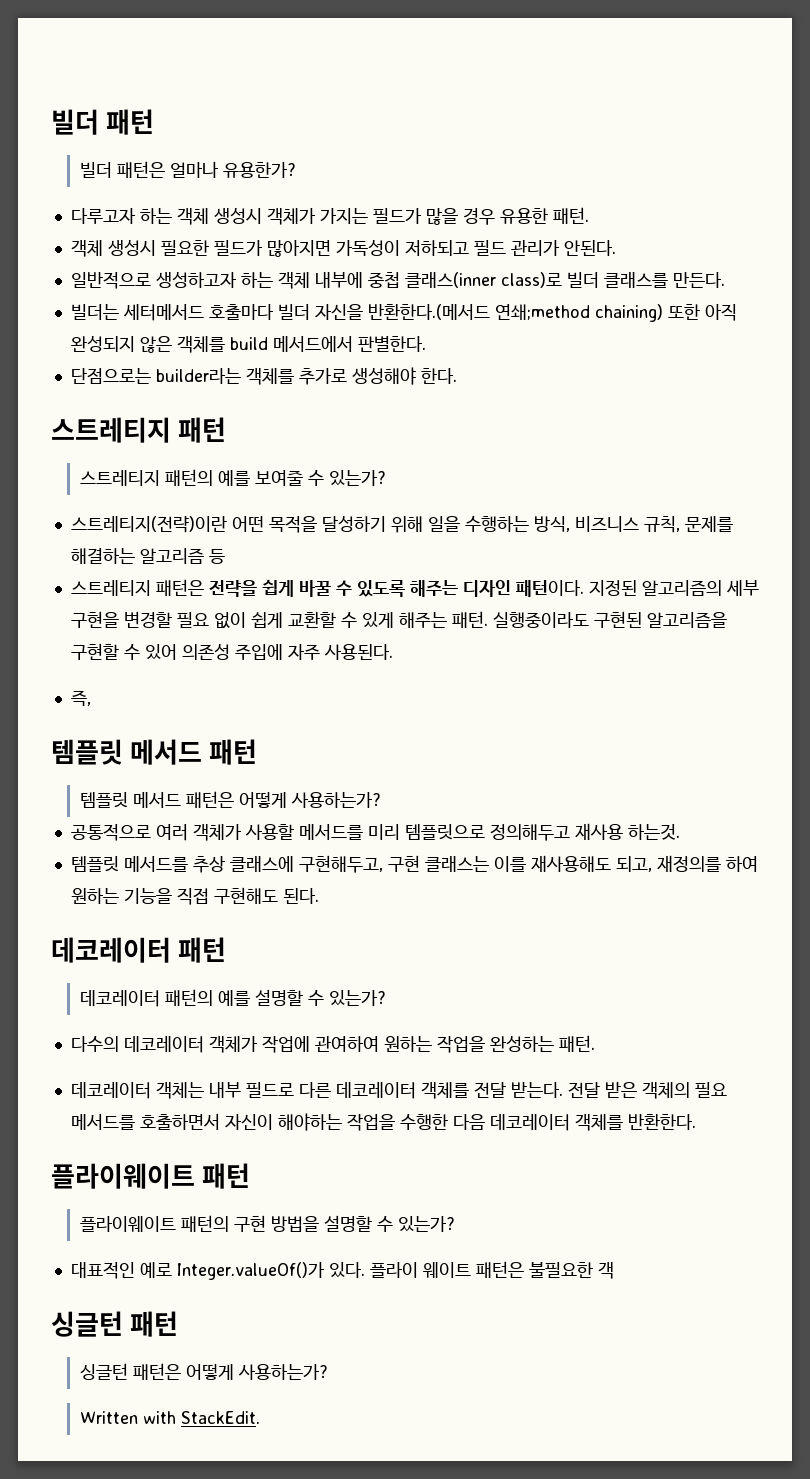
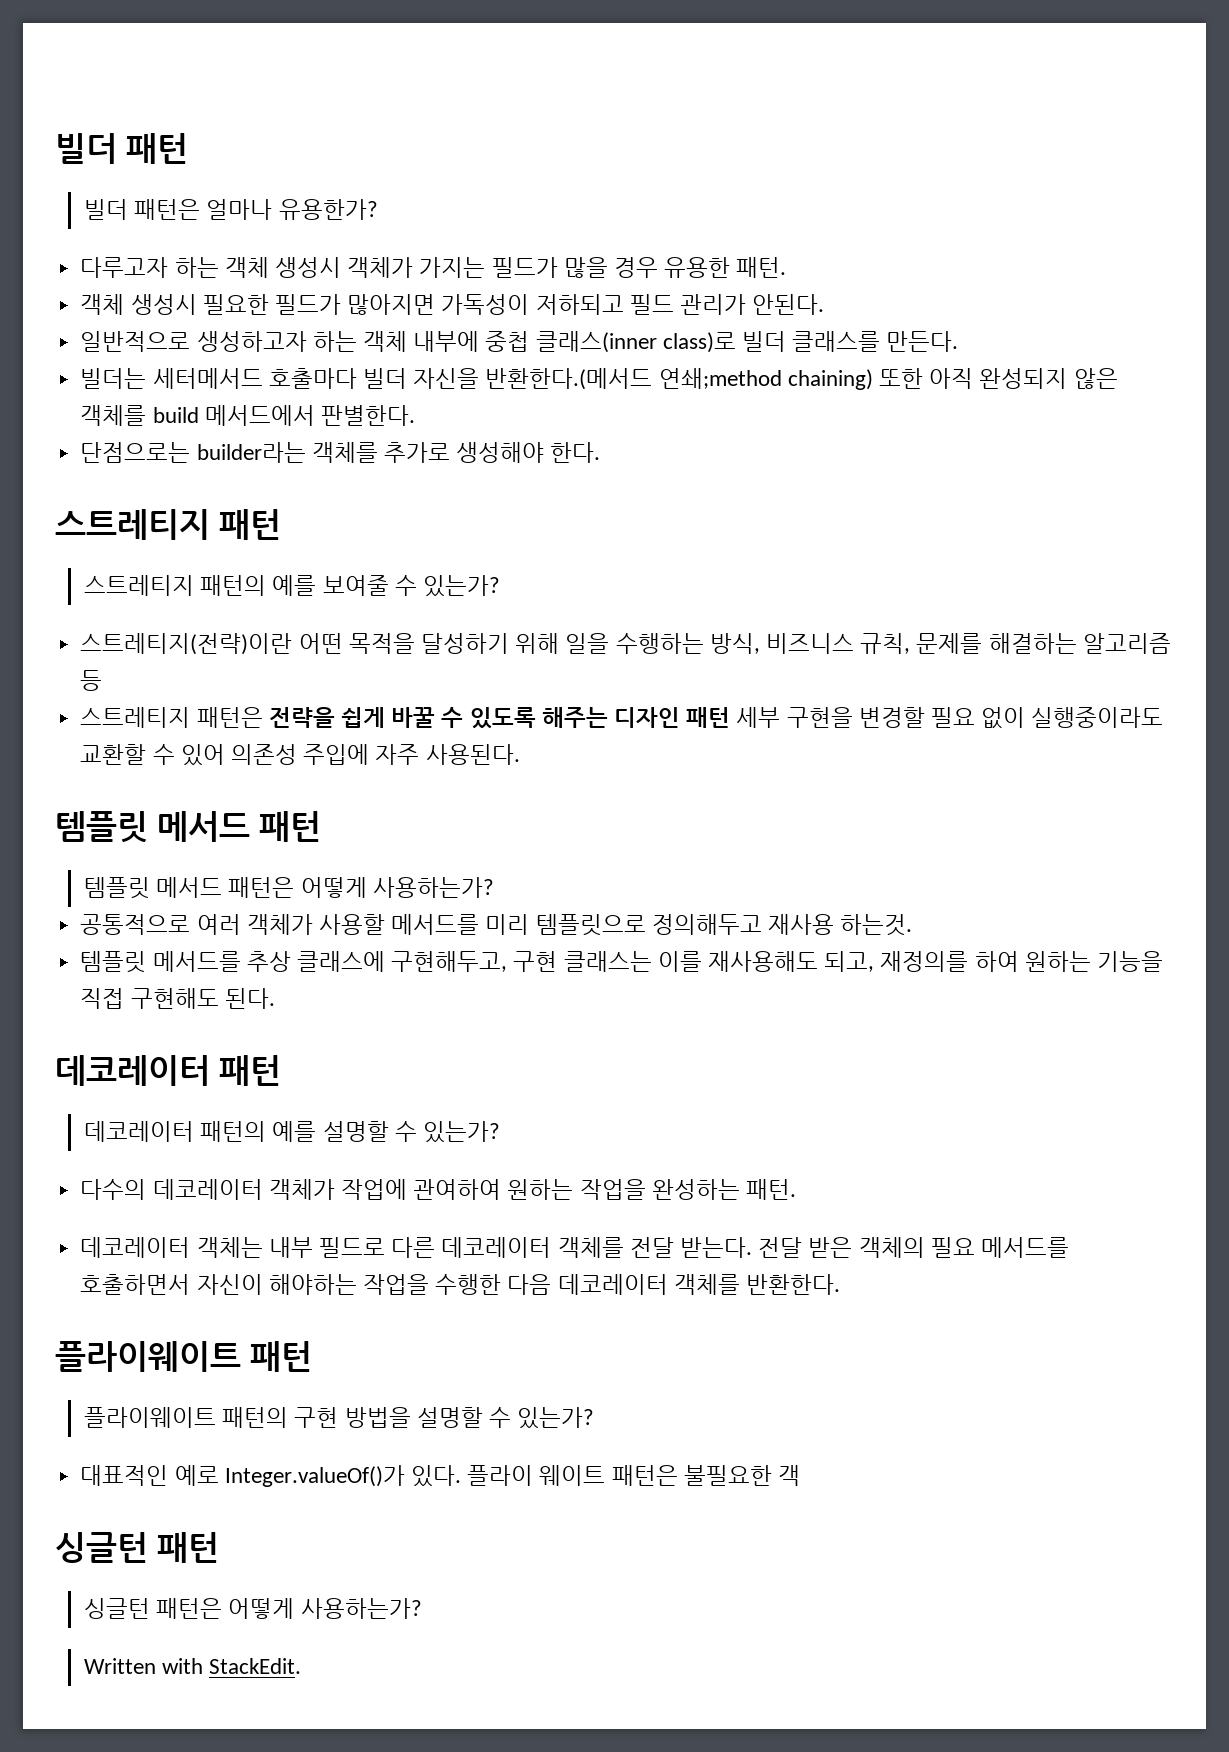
[515,580,722,597] 패턴이다. 지정된 알고리즘의 -> [686,707,731,728] 패턴
[250,612,283,628] 쉽게 -> [1031,707,1164,728] 실행중이라도
[361,611,727,628] [70,643,140,660] 있게 해주는 패턴. 실행중이라도 구현된 알고리즘을 구현할 수 -> (175, 754) none
[70,690,91,707] // 즉, -> (520, 754) none

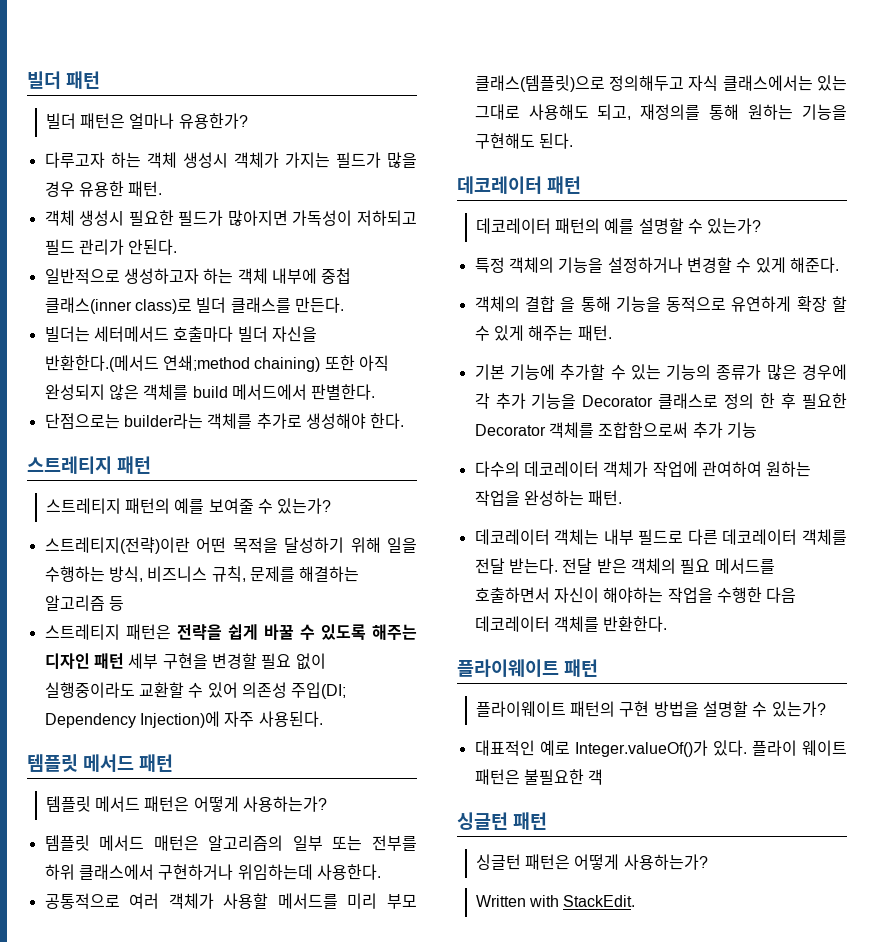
[303,744,370,765] 주입에 -> [291,682,347,699] [44,711,220,728] 주입(DI; Dependency Injection)에
(494, 887) none -> [44,835,417,851] [44,864,381,880] // 템플릿 메서드 매턴은 알고리즘의 일부 또는 전부를 하위 클래스에서 구현하거나 위임하는데 사용한다.
[535,914,913,936] [80,951,818,973] 템플릿으로 정의해두고 재사용 하는것. // 템플릿 메서드를 추상 클래스에 구현해두고, 구현 클래스는 이를 재사용해도 -> [387,894,417,909] [474,75,847,92] [474,104,589,120] 부모 클래스(템플릿)으로 정의해두고 자식 클래스에서는 있는 그대로 사용해도
[974,951,1019,972] 하여 -> [709,104,740,120] 통해
[80,988,125,1009] 직접 -> (847, 112) none
(500, 1132) none -> [474,257,839,273] [474,296,847,312] [474,325,612,341] [474,364,847,380] [474,393,847,409] [474,422,757,438] // 특정 객체의 기능을 설정하거나 변경할 수 있게 해준다. // 객체의 결합 을 통해 기능을 동적으로 유연하게 확장 할 수 있게 해주는 패턴. // 기본 기능에 추가할 수 있는 기능의 종류가 많은 경우에 각 추가 기능을 Decorator 클래스로 정의 한 후 필요한 Decorator 객체를 조합함으로써 추가 기능

